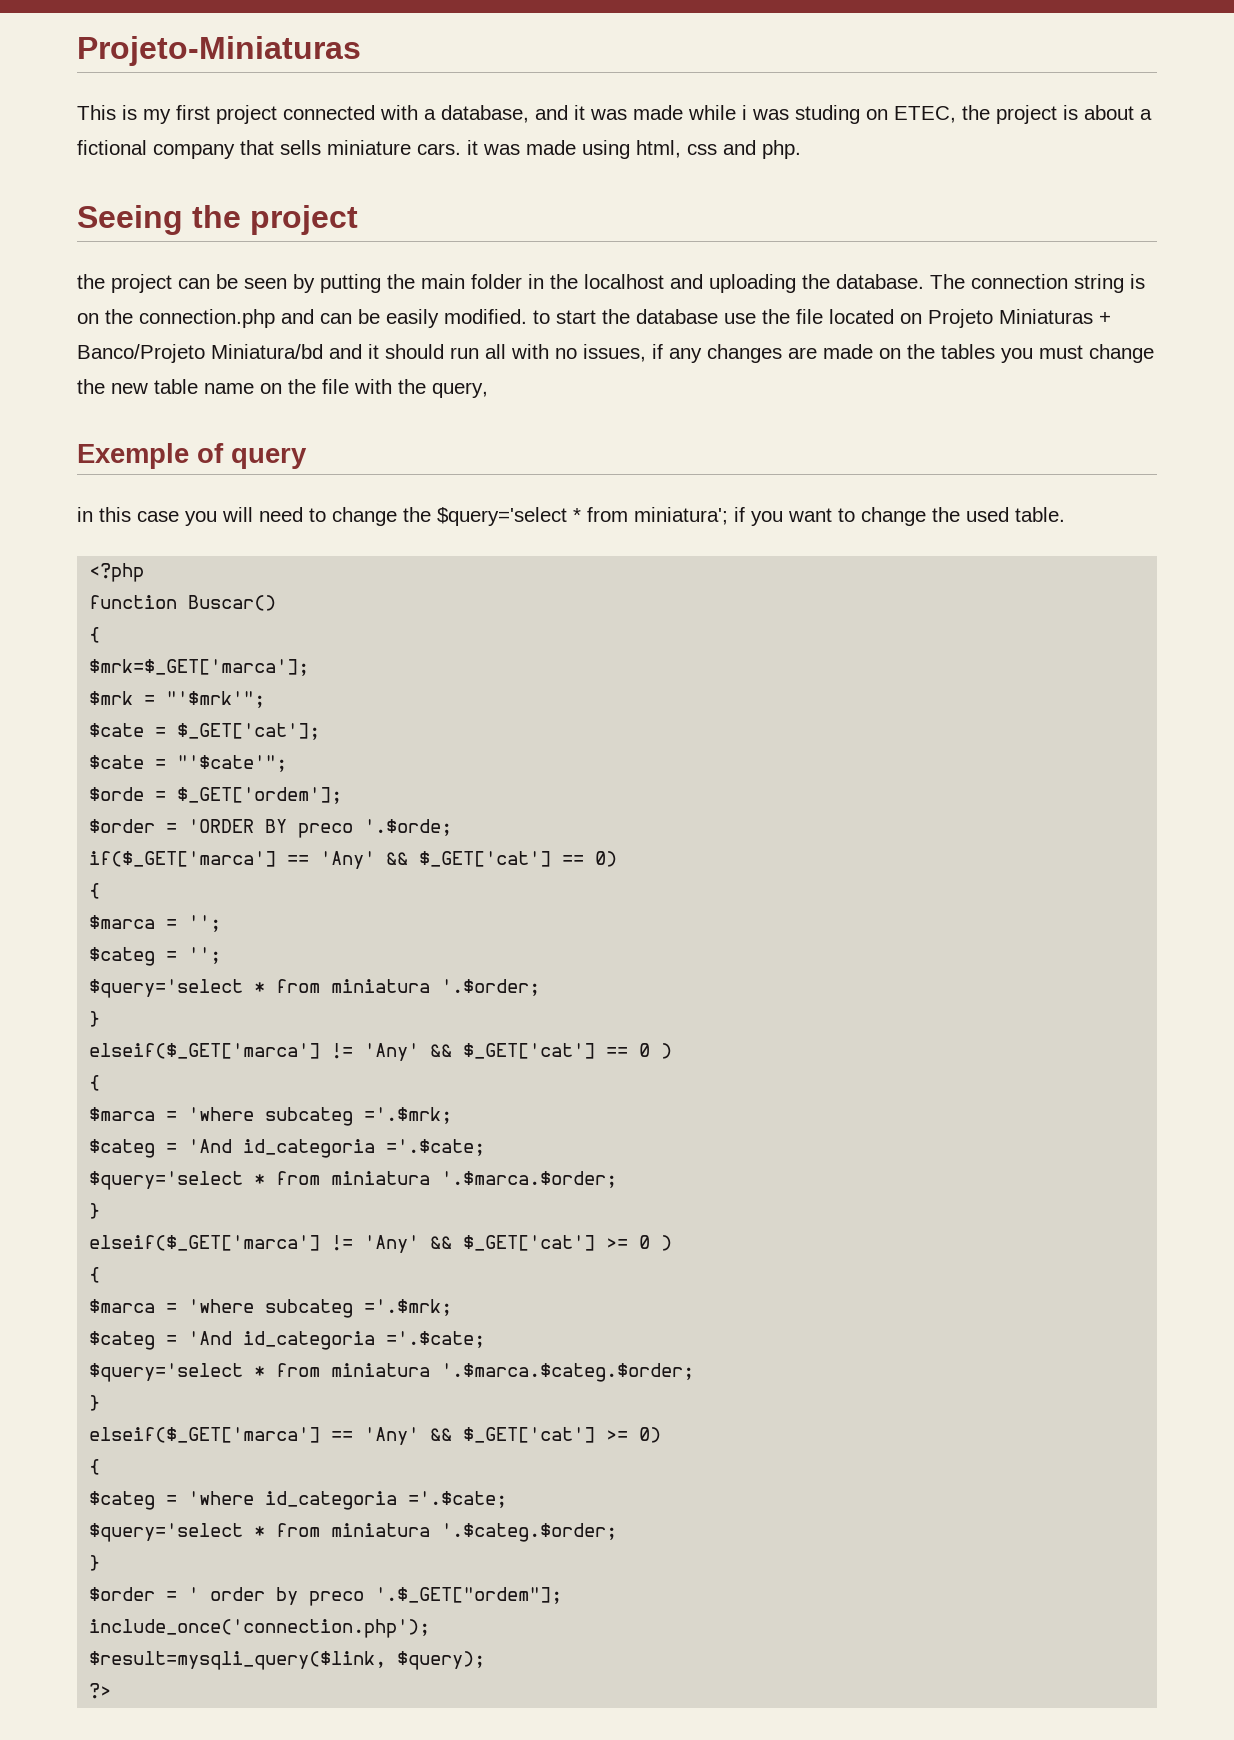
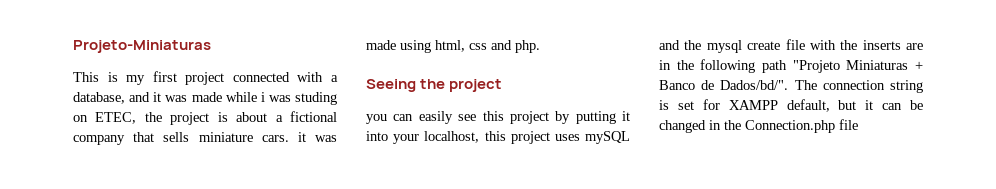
[77,274,1145,293] [77,309,1111,328] [77,344,1154,363] [77,379,488,398] [77,443,307,469] [77,507,1065,526] [89,563,145,582] [89,595,277,611] [89,627,101,643] [89,659,310,676] [89,691,266,708] [89,723,321,740] [89,755,288,772] [89,787,343,804] [89,819,453,838] [89,851,618,869] [89,883,101,899] [89,915,222,932] [89,947,222,966] [89,979,541,998] [89,1011,101,1027] [89,1043,673,1061] [89,1075,101,1091] [89,1107,453,1126] [89,1139,486,1158] [89,1171,618,1190] [89,1203,101,1219] [89,1235,673,1253] [89,1267,101,1283] [89,1299,453,1318] [89,1331,486,1350] [89,1363,695,1382] [89,1395,101,1411] [89,1427,662,1445] [89,1459,101,1475] [89,1491,508,1510] [89,1523,618,1542] [89,1555,101,1571] [89,1587,563,1606] [89,1619,431,1638] [89,1651,486,1670] [89,1683,112,1699] the project can be seen by putting the main folder in the localhost and uploading the database. The connection string is on the connection.php and can be easily modified. to start the database use the file located on Projeto Miniaturas + Banco/Projeto Miniatura/bd and it should run all with no issues, if any changes are made on the tables you must change the new table name on the file with the query, // Exemple of query // in this case you will need to change the $query='select * from miniatura'; if you want to change the used table. // <?php // function Buscar() // { // $mrk=$_GET['marca']; // $mrk = "'$mrk'"; // $cate = $_GET['cat']; // $cate = "'$cate'"; // $orde = $_GET['ordem']; // $order = 'ORDER BY preco '.$orde; // if($_GET['marca'] == 'Any' && $_GET['cat'] == 0) // { // $marca = ''; // $categ = ''; // $query='select * from miniatura '.$order; // } // elseif($_GET['marca'] != 'Any' && $_GET['cat'] == 0 ) // { // $marca = 'where subcateg ='.$mrk; // $categ = 'And id_categoria ='.$cate; // $query='select * from miniatura '.$marca.$order; // } // elseif($_GET['marca'] != 'Any' && $_GET['cat'] >= 0 ) // { // $marca = 'where subcateg ='.$mrk; // $categ = 'And id_categoria ='.$cate; // $query='select * from miniatura '.$marca.$categ.$order; // } // elseif($_GET['marca'] == 'Any' && $_GET['cat'] >= 0) // { // $categ = 'where id_categoria ='.$cate; // $query='select * from miniatura '.$categ.$order; // } // $order = ' order by preco '.$_GET["ordem"]; // include_once('connection.php'); // $result=mysqli_query($link, $query); // ?> -> [366,111,630,124] [366,131,630,144] [659,39,923,53] [659,59,923,73] [659,80,923,93] [659,99,923,112] [659,119,858,133] you can easily see this project by putting it into your localhost, this project uses mySQL and the mysql create file with the inserts are in the following path "Projeto Miniaturas + Banco de Dados/bd/". The connection string is set for XAMPP default, but it can be changed in the Connection.php file

